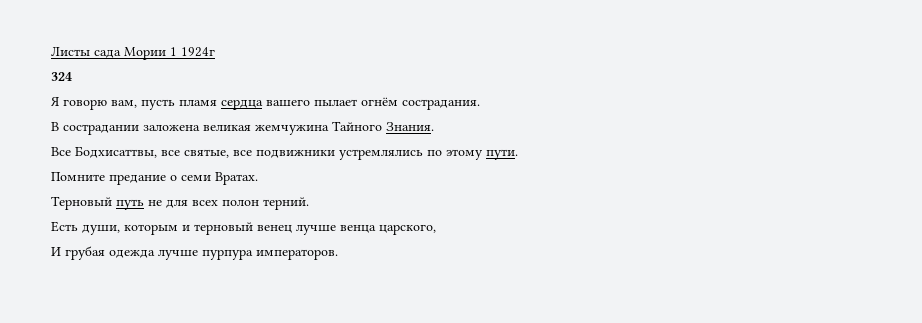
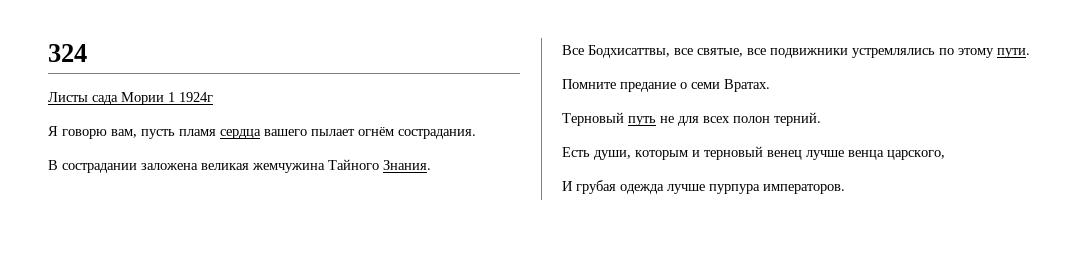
(51, 51) none -> [48,44,87,62] 324 //
[51,72,72,81] // 324 -> (213, 97) none

